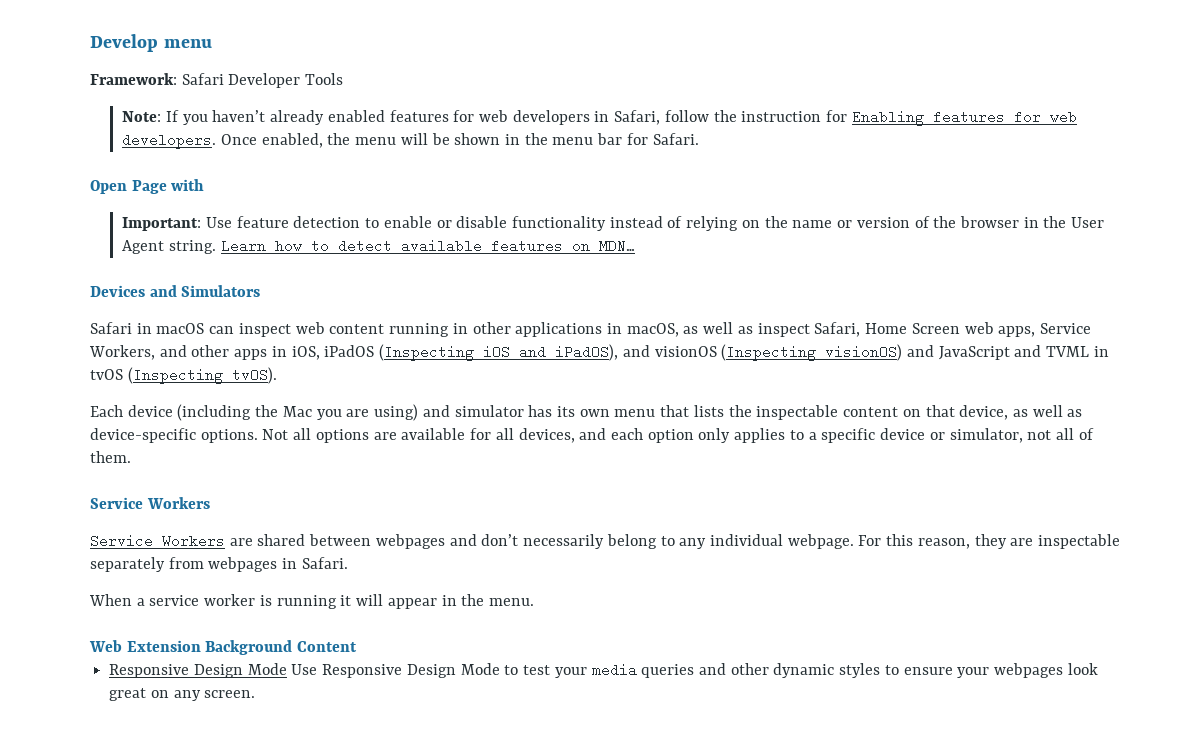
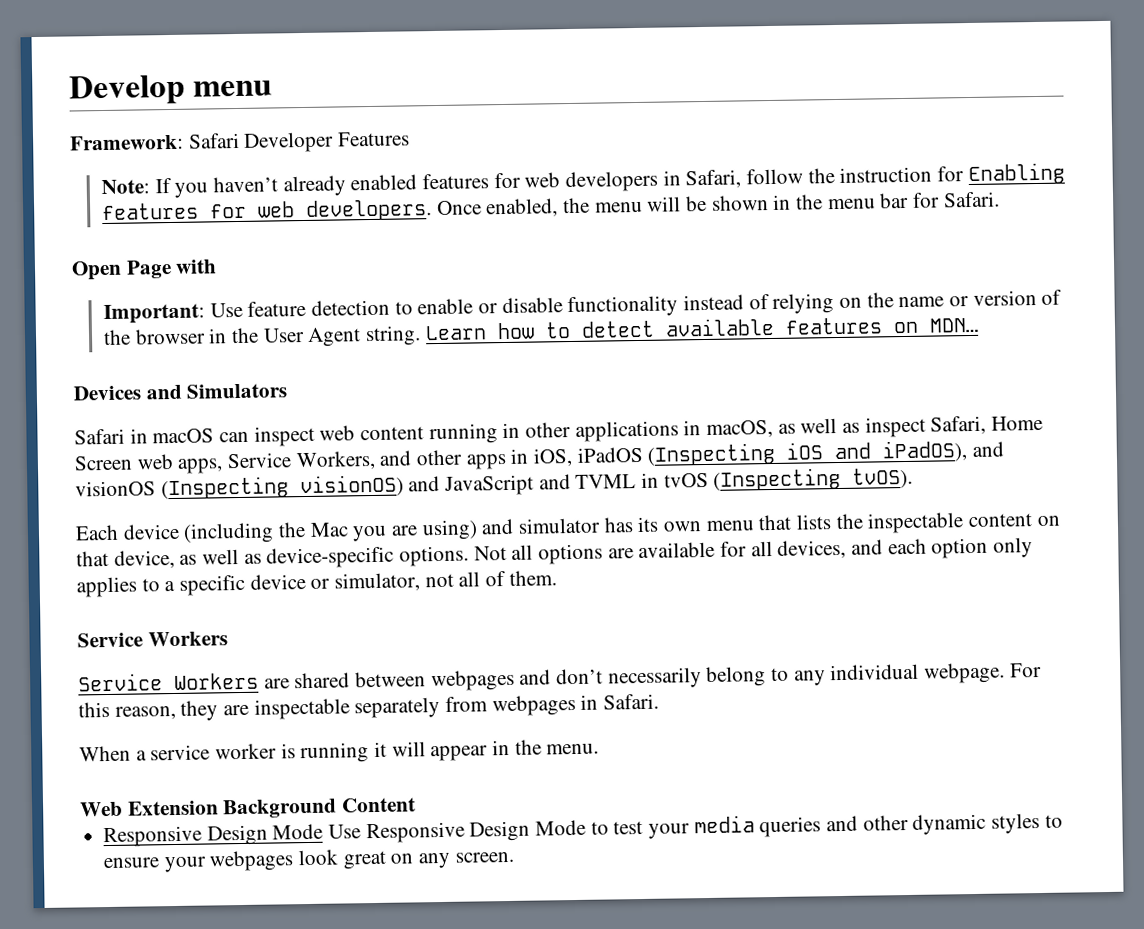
[305,73,344,85] Tools -> [337,131,411,147] Features

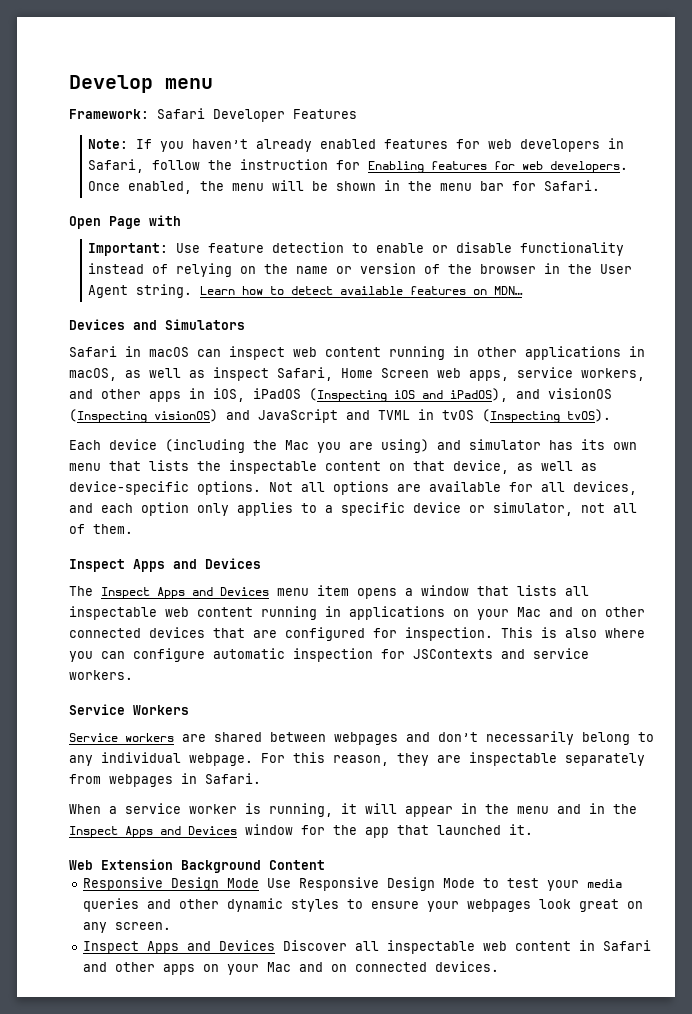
[227,450,376,471] Service Workers, -> [517,367,645,381] service workers,
(557, 578) none -> [69,558,261,572] [69,585,589,599] [69,606,645,620] [69,627,645,641] [69,648,589,662] [69,670,133,680] // Inspect Apps and Devices // The Inspect Apps and Devices menu item opens a window that lists all inspectable web content running in applications on your Mac and on other connected devices that are configured for inspection. This is also where you can configure automatic inspection for JSContexts and service workers.
[174,672,259,690] Workers -> [125,733,174,742] workers
[300,742,370,764] running -> [269,803,333,817] running,
[546,743,600,755] menu. -> [517,803,637,814] [69,824,533,838] menu and in the Inspect Apps and Devices window for the app that launched it.
(514, 857) none -> [82,940,651,954] [82,961,499,975] // Inspect Apps and Devices Discover all inspectable web content in Safari and other apps on your Mac and on connected devices.

